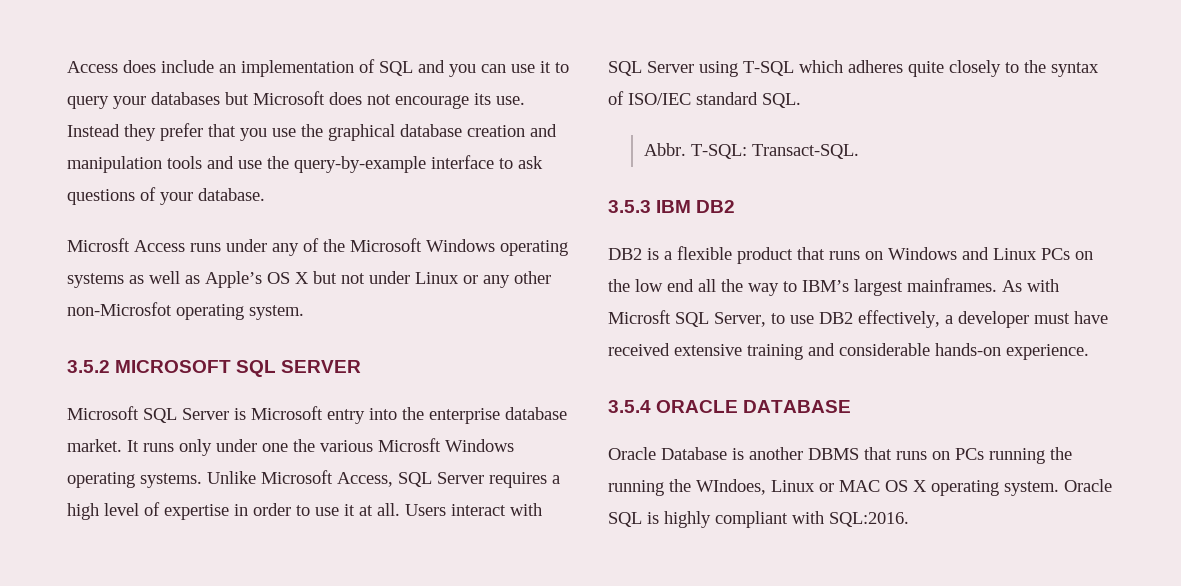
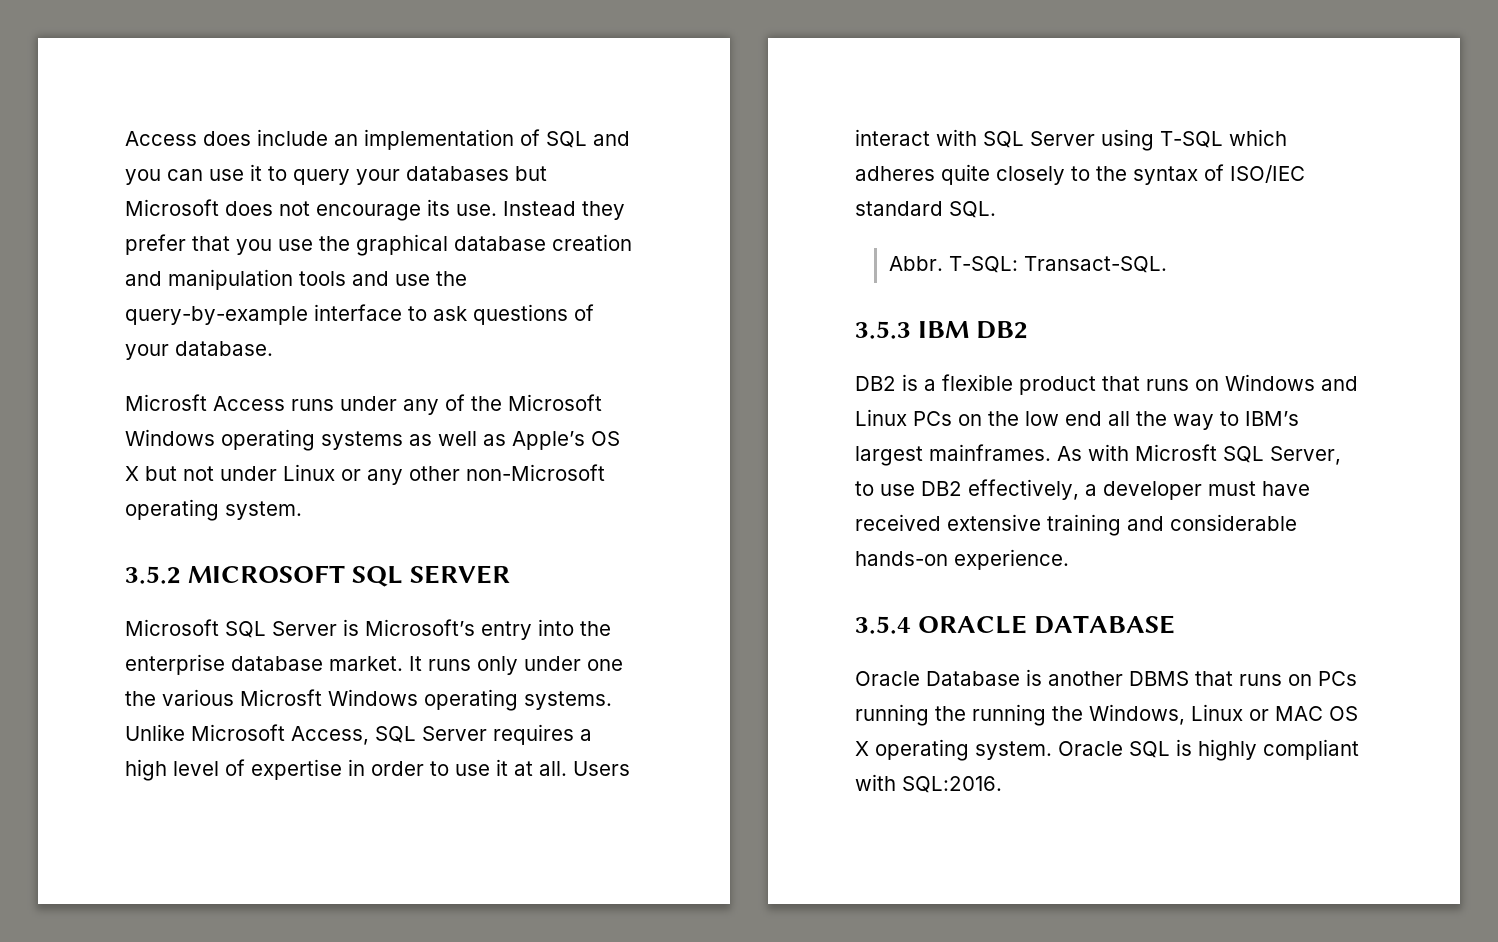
[67,302,172,316] non-Microsfot -> [466,464,605,481] non-Microsoft
[251,406,323,420] Microsoft -> [365,619,475,636] Microsoft’s
[696,479,766,495] WIndoes, -> [1089,704,1185,725] Windows,

